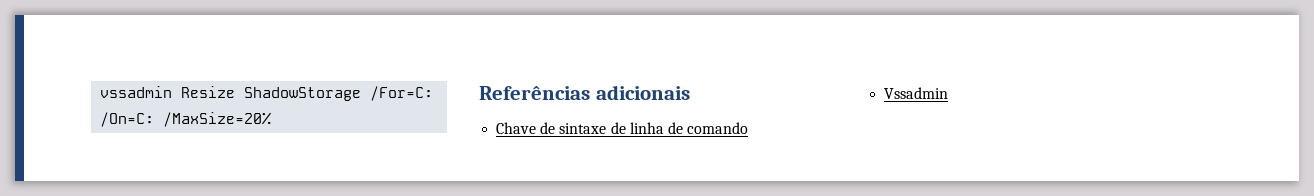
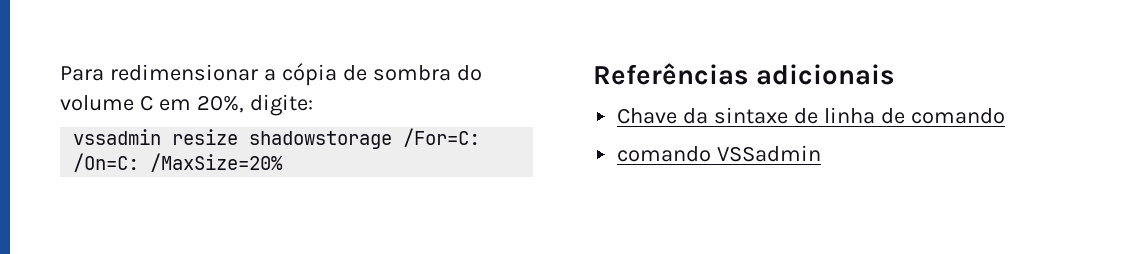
[100,86,362,101] vssadmin Resize ShadowStorage -> [60,63,482,86] [60,94,313,116] [73,129,393,149] Para redimensionar a cópia de sombra do volume C em 20%, digite: // vssadmin resize shadowstorage
[540,122,556,134] de -> [683,108,709,124] da
[884,87,949,99] Vssadmin -> [617,145,822,162] comando VSSadmin

